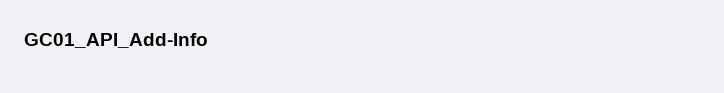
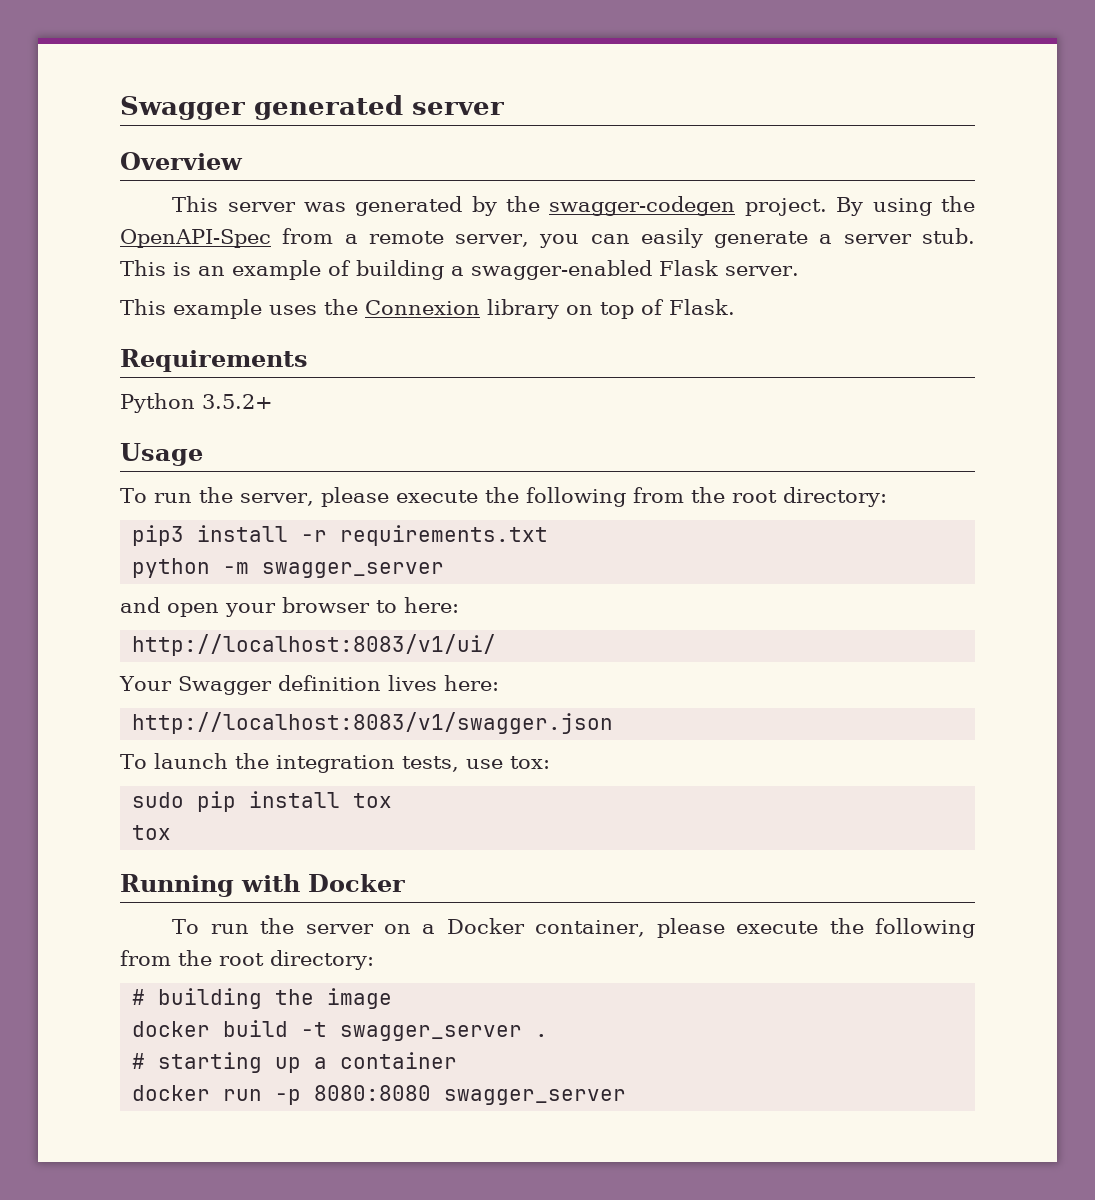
[24,33,208,48] GC01_API_Add-Info -> [120,95,504,120] [120,152,243,170] [172,196,975,216] [120,228,975,248] [120,260,799,280] [120,299,735,319] [120,349,308,372] [120,393,273,413] [120,443,203,466] [120,487,887,507] [132,525,549,546] [132,558,445,578] [120,597,459,617] [132,634,497,656] [119,675,499,695] [132,712,614,734] [120,753,550,773] [132,791,393,812] [132,825,172,840] [120,874,405,897] [172,918,976,938] [120,950,374,970] [132,988,393,1009] [132,1020,549,1041] [132,1052,458,1073] [132,1085,627,1105] Swagger generated server // Overview // This server was generated by the swagger-codegen project. By using the OpenAPI-Spec from a remote server, you can easily generate a server stub. This is an example of building a swagger-enabled Flask server. // This example uses the Connexion library on top of Flask. // Requirements // Python 3.5.2+ // Usage // To run the server, please execute the following from the root directory: // pip3 install -r requirements.txt // python -m swagger_server // and open your browser to here: // http://localhost:8083/v1/ui/ // Your Swagger definition lives here: // http://localhost:8083/v1/swagger.json // To launch the integration tests, use tox: // sudo pip install tox // tox // Running with Docker // To run the server on a Docker container, please execute the following from the root directory: // # building the image // docker build -t swagger_server . // # starting up a container // docker run -p 8080:8080 swagger_server

